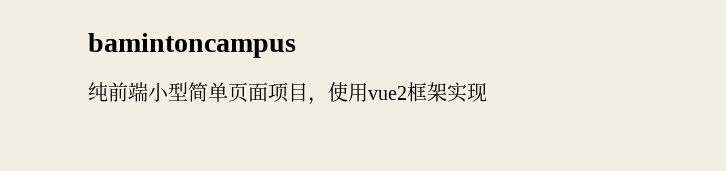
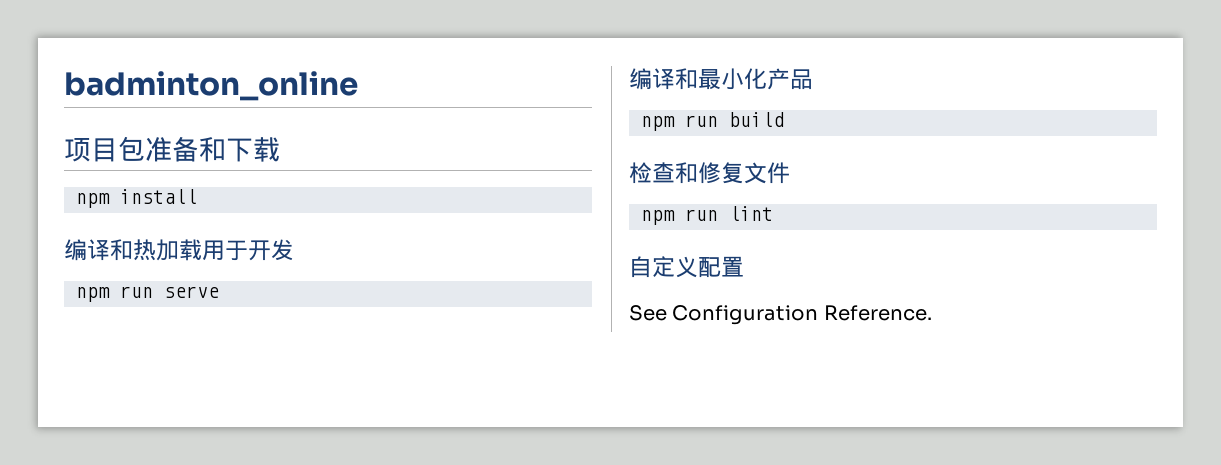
[88,33,296,58] [88,82,487,105] bamintoncampus // 纯前端小型简单页面项目，使用vue2框架实现 -> [64,71,358,101] [64,136,280,162] [76,189,197,208] [64,239,294,261] [76,286,219,302] [629,68,813,90] [641,112,784,131] [629,162,790,184] [641,206,773,225] [629,256,744,278] [629,305,932,325] badminton_online // 项目包准备和下载 // npm install // 编译和热加载用于开发 // npm run serve // 编译和最小化产品 // npm run build // 检查和修复文件 // npm run lint // 自定义配置 // See Configuration Reference.

